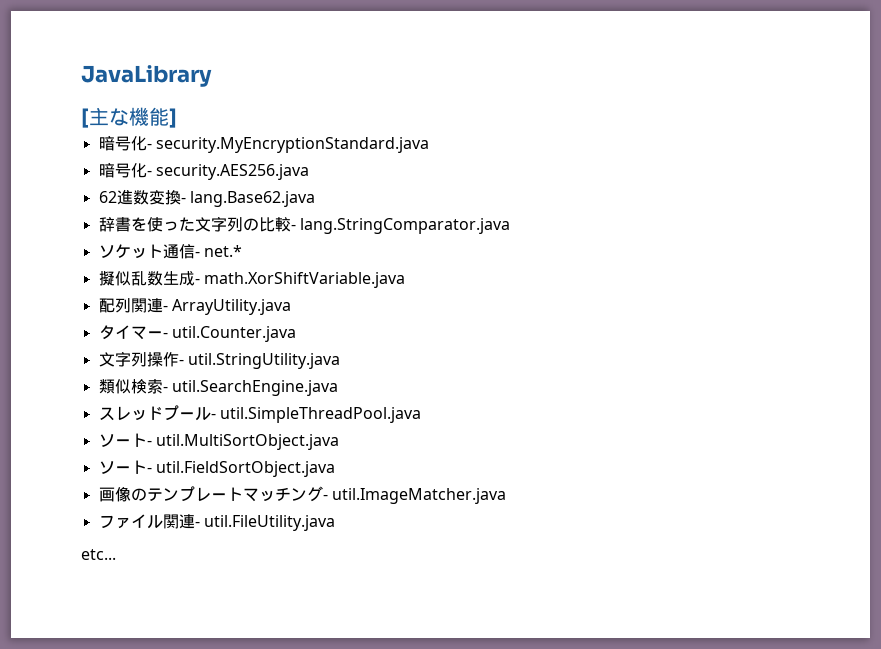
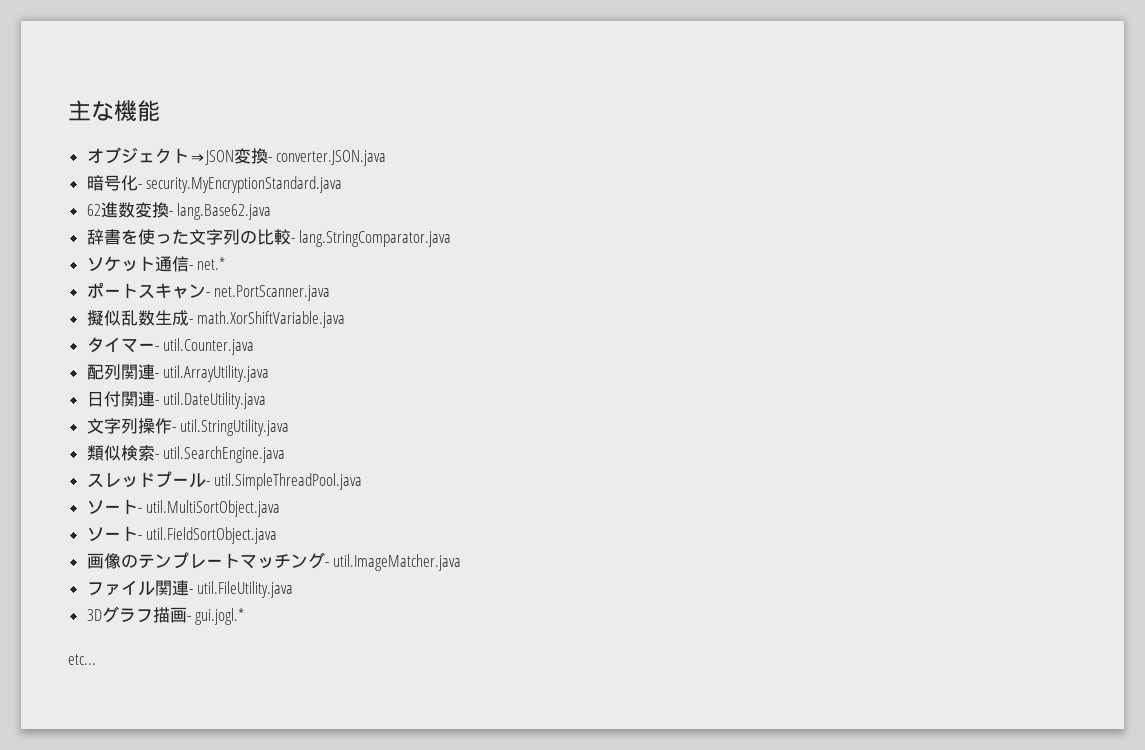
[81,65,212,87] [81,108,89,128] JavaLibrary // [ -> (68, 110) none
[169,108,177,128] ] -> [86,147,387,166] // オブジェクト⇒JSON変換- converter.JSON.java
[98,162,309,180] // 暗号化- security.AES256.java -> (343, 184) none
(242, 251) none -> [86,282,331,301] // ポートスキャン- net.PortScanner.java
[98,298,291,315] // 配列関連- ArrayUtility.java -> (346, 319) none
(296, 334) none -> [86,364,270,382] [86,391,267,409] // 配列関連- util.ArrayUtility.java // 日付関連- util.DateUtility.java
(335, 523) none -> [86,606,245,625] // 3Dグラフ描画- gui.jogl.*

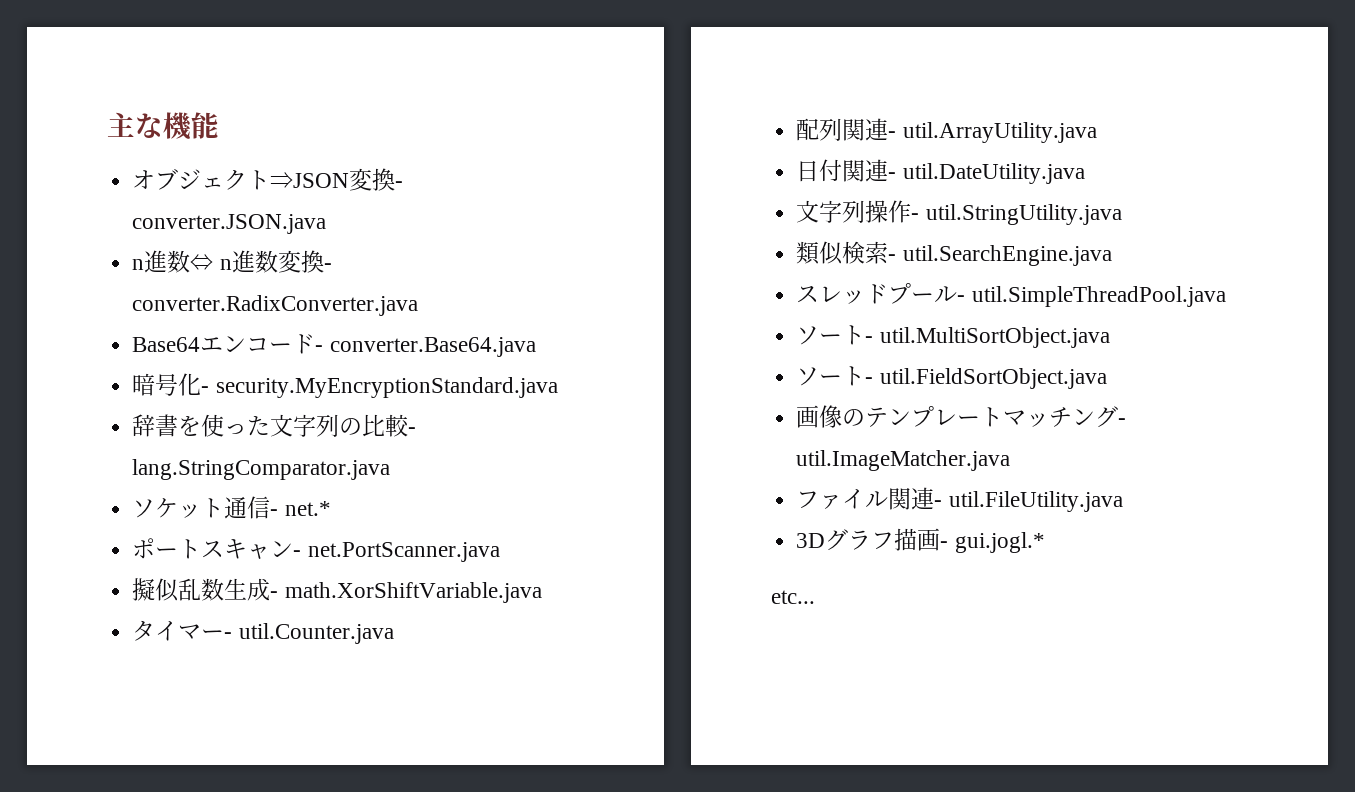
(387, 158) none -> [132,250,332,273] [132,295,419,316] [132,334,536,357] // n進数⇔ n進数変換- converter.RadixConverter.java // Base64エンコード- converter.Base64.java
[86,202,272,220] // 62進数変換- lang.Base62.java -> (558, 387) none

